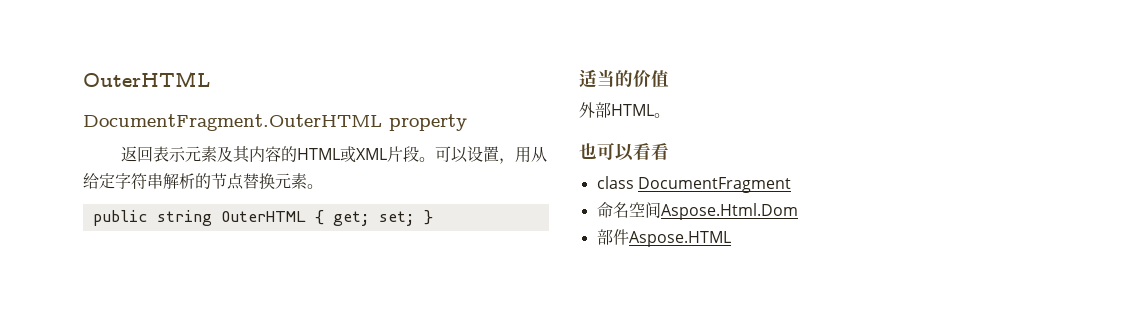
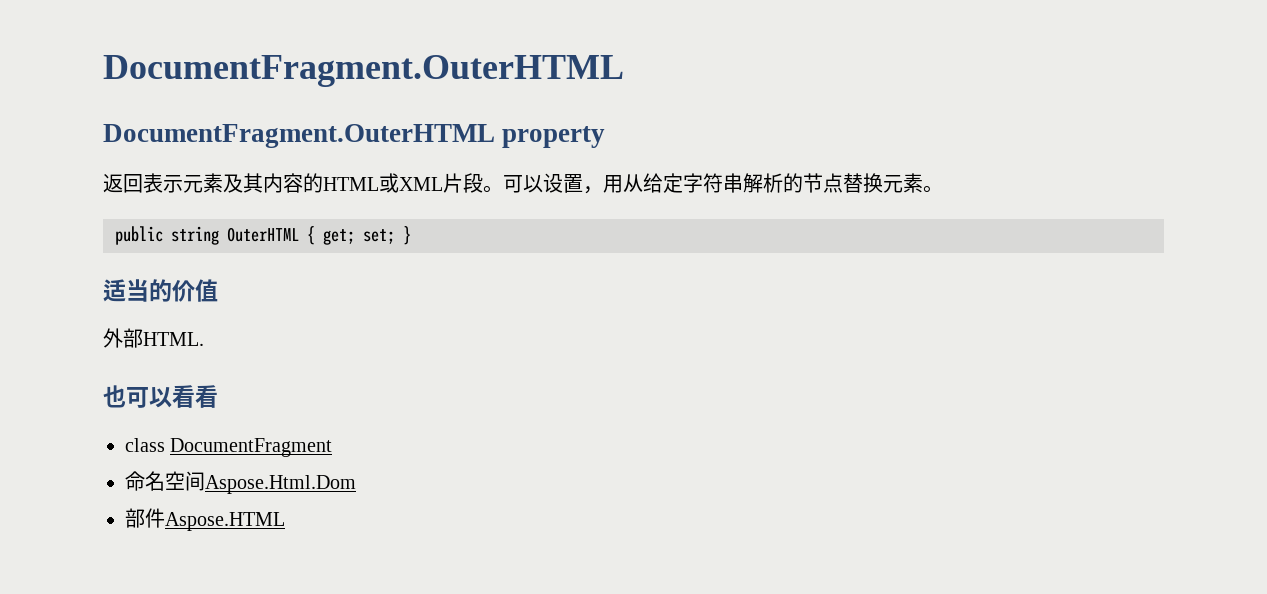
[83,71,210,87] OuterHTML -> [103,55,624,87] DocumentFragment.OuterHTML
[611,104,670,118] HTML。 -> [143,332,204,346] HTML.

